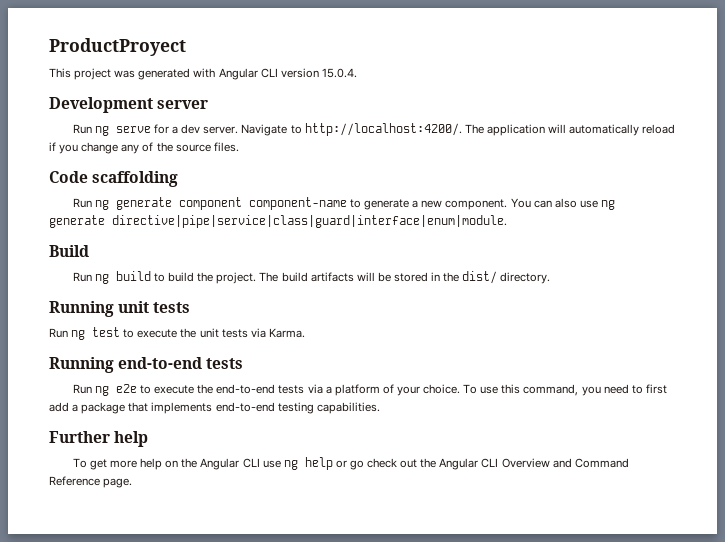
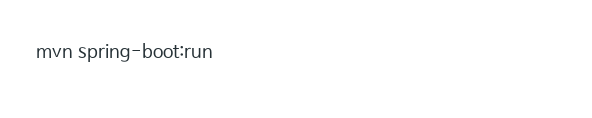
[49,38,186,56] [49,68,357,80] [49,97,209,113] [72,123,676,136] [49,142,239,154] [49,171,179,187] [72,197,615,210] [49,215,507,228] [49,245,89,257] [72,271,551,284] [49,301,191,317] [49,327,305,340] [49,357,244,373] [72,384,667,396] [49,402,380,414] [49,431,149,447] [72,457,629,470] [49,476,133,488] ProductProyect // This project was generated with Angular CLI version 15.0.4. // Development server // Run ng serve for a dev server. Navigate to http://localhost:4200/. The application will automatically reload if you change any of the source files. // Code scaffolding // Run ng generate component component-name to generate a new component. You can also use ng generate directive|pipe|service|class|guard|interface|enum|module. // Build // Run ng build to build the project. The build artifacts will be stored in the dist/ directory. // Running unit tests // Run ng test to execute the unit tests via Karma. // Running end-to-end tests // Run ng e2e to execute the end-to-end tests via a platform of your choice. To use this command, you need to first add a package that implements end-to-end testing capabilities. // Further help // To get more help on the Angular CLI use ng help or go check out the Angular CLI Overview and Command Reference page. -> [36,43,213,62] mvn spring-boot:run

